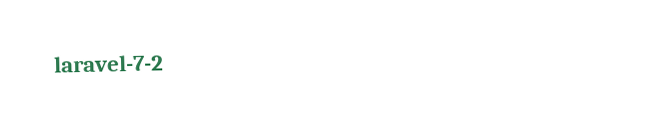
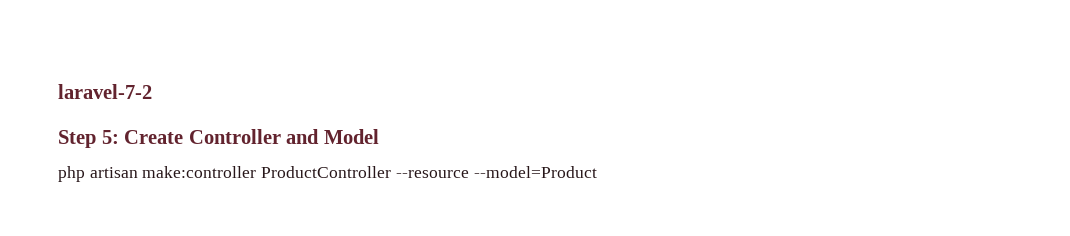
(164, 63) none -> [58,129,379,148] [58,166,597,182] // Step 5: Create Controller and Model // php artisan make:controller ProductController --resource --model=Product

